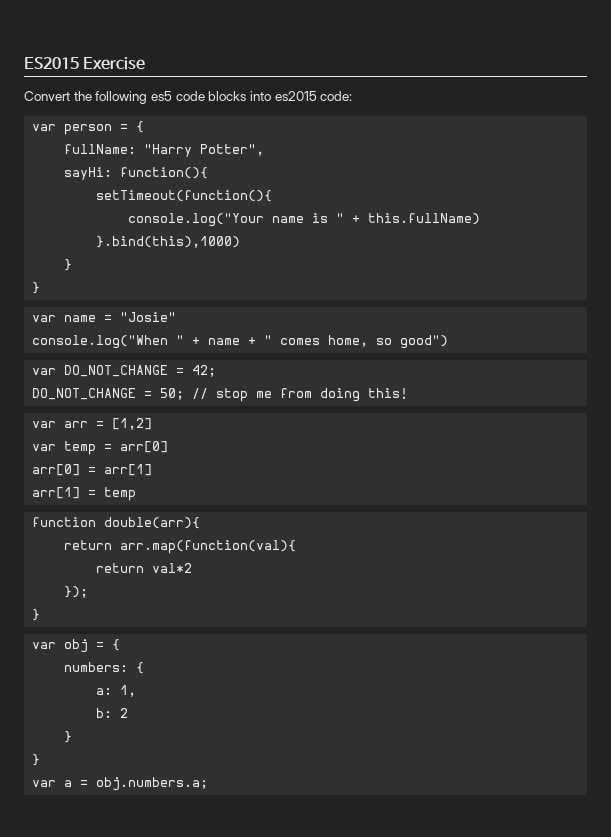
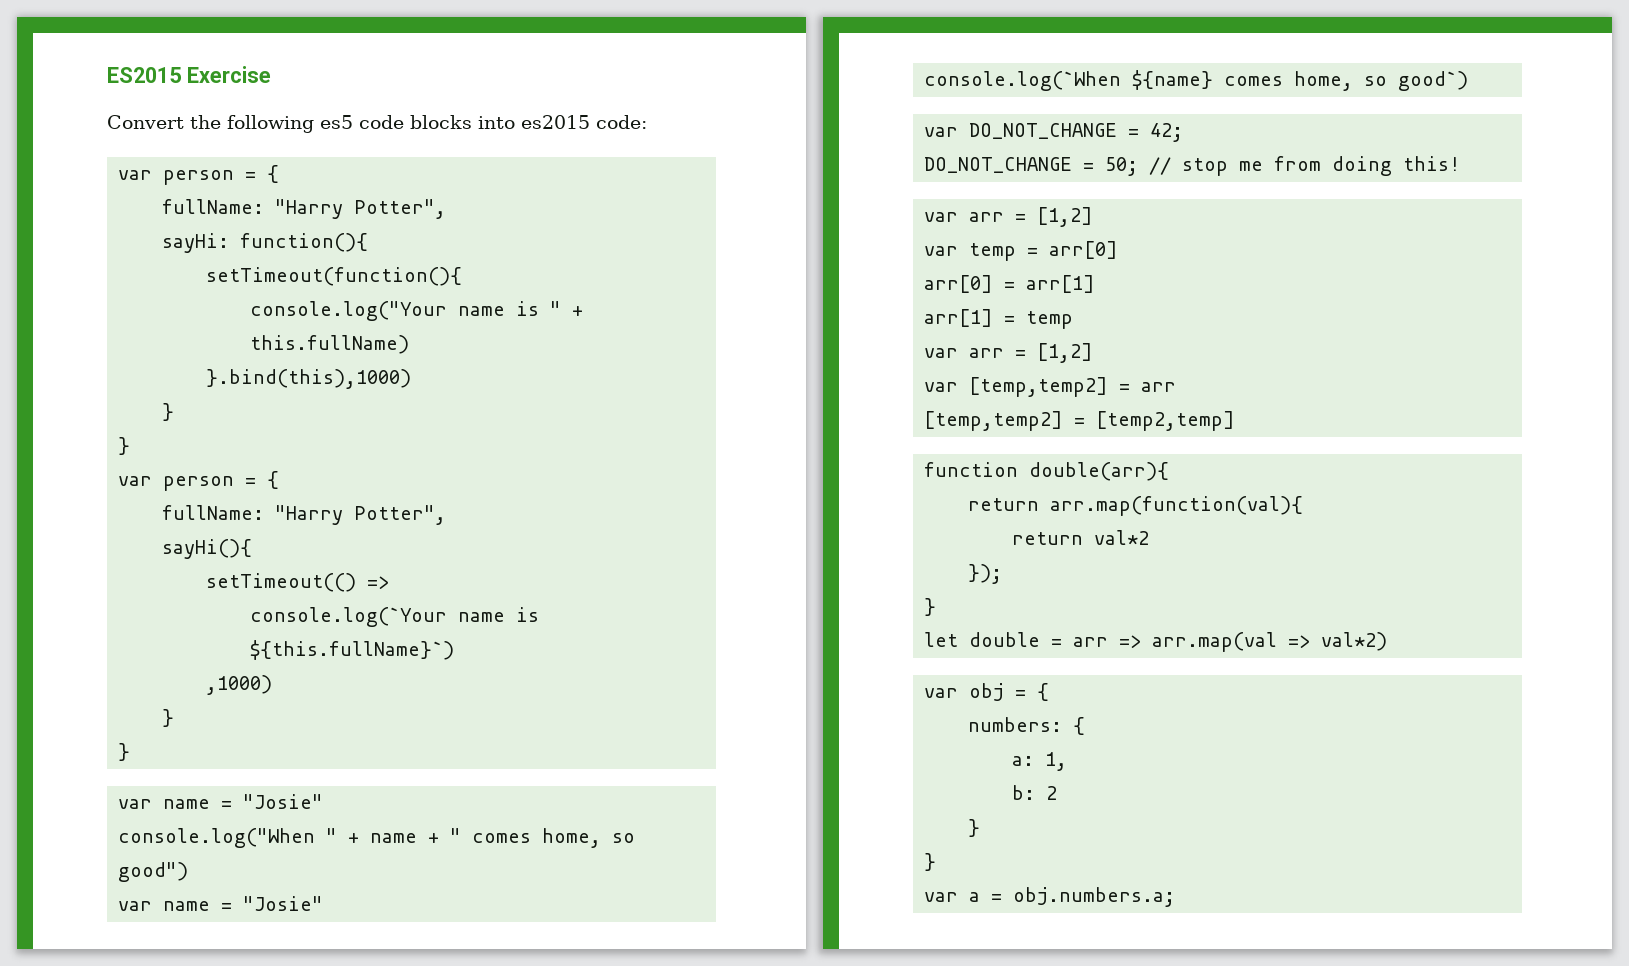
(41, 288) none -> [118,471,280,491] [162,505,447,525] [162,539,253,559] [206,573,390,592] [250,607,540,627] [250,640,455,660] [206,675,273,695] [162,709,175,727] [118,743,131,761] // var person = { // fullName: "Harry Potter", // sayHi(){ // setTimeout(() => // console.log(`Your name is ${this.fullName}`) // ,1000) // } // }
(449, 342) none -> [118,896,324,911] [924,70,1469,91] // var name = "Josie" // console.log(`When ${name} comes home, so good`)
(137, 494) none -> [924,343,1094,363] [924,377,1177,397] [924,411,1236,431] // var arr = [1,2] // var [temp,temp2] = arr // [temp,temp2] = [temp2,temp]
(41, 615) none -> [924,632,1388,652] // let double = arr => arr.map(val => val*2)

